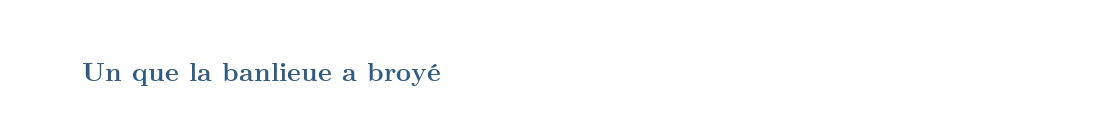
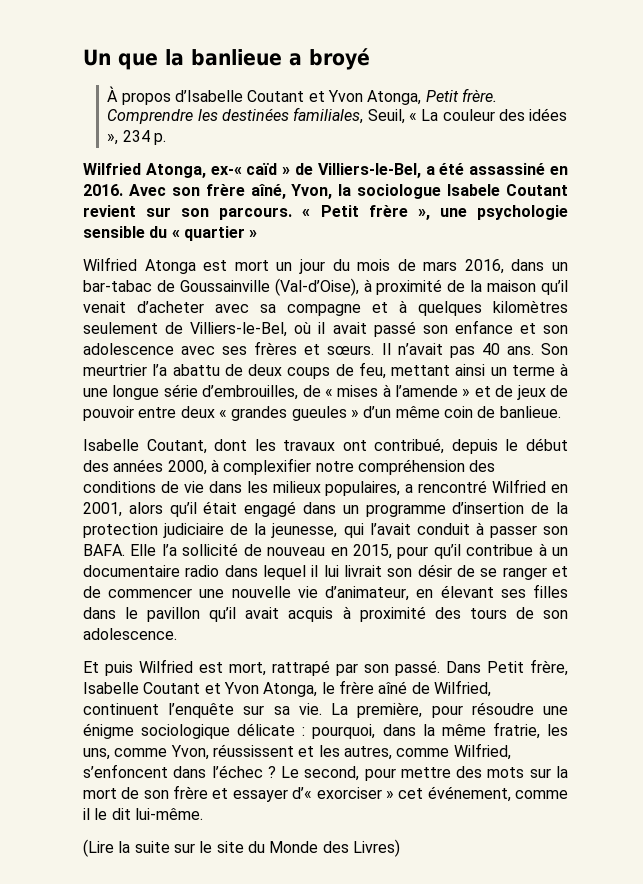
(441, 74) none -> [107,86,497,105] [107,107,568,124] [107,130,167,145] [83,163,569,178] [83,184,568,199] [83,205,568,220] [83,226,258,241] [83,257,568,274] [83,278,569,296] [83,300,568,316] [83,320,569,337] [83,341,569,358] [83,362,568,379] [83,384,569,400] [83,406,561,421] [83,438,568,454] [83,458,496,475] [83,479,568,496] [83,501,568,517] [83,522,569,538] [83,543,569,559] [83,564,568,580] [83,584,568,601] [83,606,569,622] [83,628,177,640] [83,659,568,676] [83,680,491,697] [83,702,568,718] [83,722,568,739] [83,743,511,760] [83,764,568,781] [83,785,569,802] [83,808,203,820] [83,839,400,857] // À propos d’Isabelle Coutant et Yvon Atonga, Petit frère. Comprendre les destinées familiales, Seuil, « La couleur des idées », 234 p. // Wilfried Atonga, ex-« caïd » de Villiers-le-Bel, a été assassiné en 2016. Avec son frère aîné, Yvon, la sociologue Isabele Coutant revient sur son parcours. « Petit frère », une psychologie sensible du « quartier » // Wilfried Atonga est mort un jour du mois de mars 2016, dans un bar-tabac de Goussainville (Val-d’Oise), à proximité de la maison qu’il venait d’acheter avec sa compagne et à quelques kilomètres seulement de Villiers-le-Bel, où il avait passé son enfance et son adolescence avec ses frères et sœurs. Il n’avait pas 40 ans. Son meurtrier l’a abattu de deux coups de feu, mettant ainsi un terme à une longue série d’embrouilles, de « mises à l’amende » et de jeux de pouvoir entre deux « grandes gueules » d’un même coin de banlieue. // Isabelle Coutant, dont les travaux ont contribué, depuis le début des années 2000, à complexifier notre compréhension des conditions de vie dans les milieux populaires, a rencontré Wilfried en 2001, alors qu’il était engagé dans un programme d’insertion de la protection judiciaire de la jeunesse, qui l’avait conduit à passer son BAFA. Elle l’a sollicité de nouveau en 2015, pour qu’il contribue à un documentaire radio dans lequel il lui livrait son désir de se ranger et de commencer une nouvelle vie d’animateur, en élevant ses filles dans le pavillon qu’il avait acquis à proximité des tours de son adolescence. // Et puis Wilfried est mort, rattrapé par son passé. Dans Petit frère, Isabelle Coutant et Yvon Atonga, le frère aîné de Wilfried, continuent l’enquête sur sa vie. La première, pour résoudre une énigme sociologique délicate : pourquoi, dans la même fratrie, les uns, comme Yvon, réussissent et les autres, comme Wilfried, s’enfoncent dans l’échec ? Le second, pour mettre des mots sur la mort de son frère et essayer d’« exorciser » cet événement, comme il le dit lui-même. // (Lire la suite sur le site du Monde des Livres)

